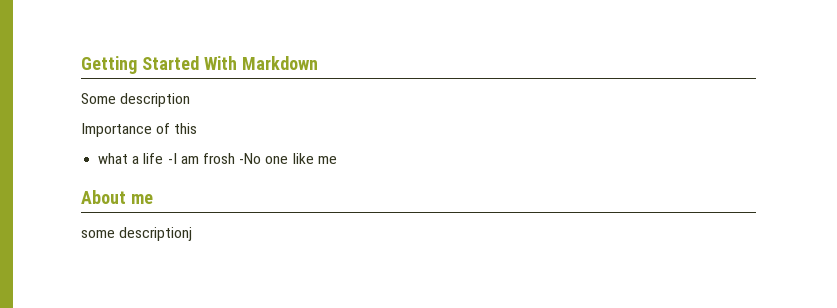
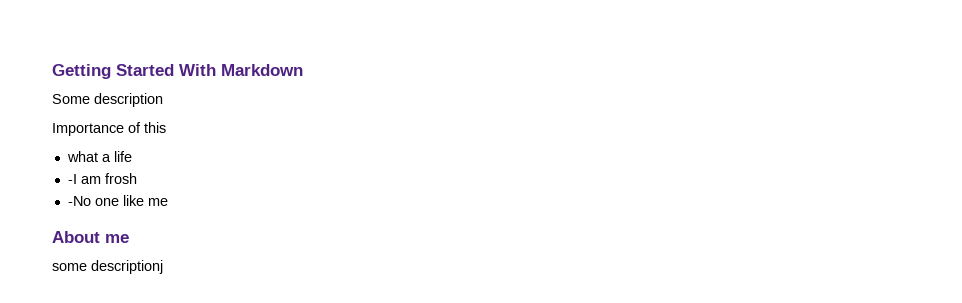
(164, 158) none -> (132, 156) //
(235, 158) none -> (137, 178) //

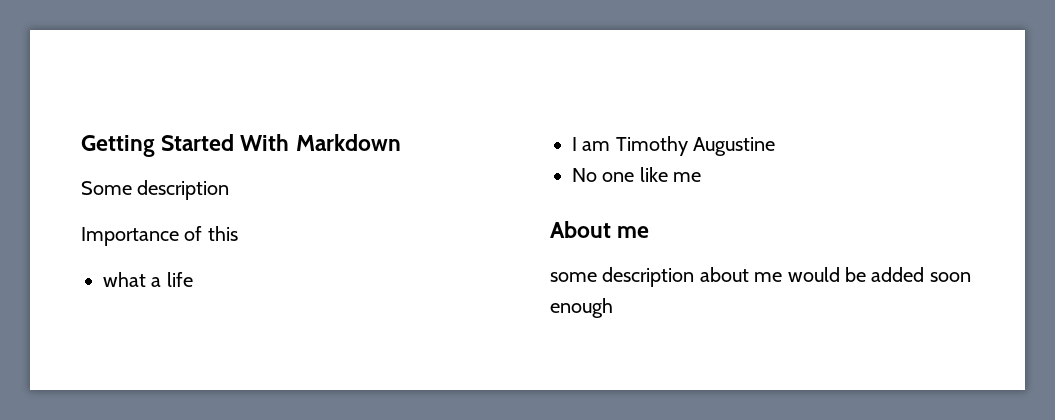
[67,173,137,184] [67,196,91,206] -I am frosh // -No -> [572,136,776,156] [572,168,597,182] I am Timothy Augustine // No
[91,260,163,274] descriptionj -> [602,267,971,287] [550,298,613,318] description about me would be added soon enough

